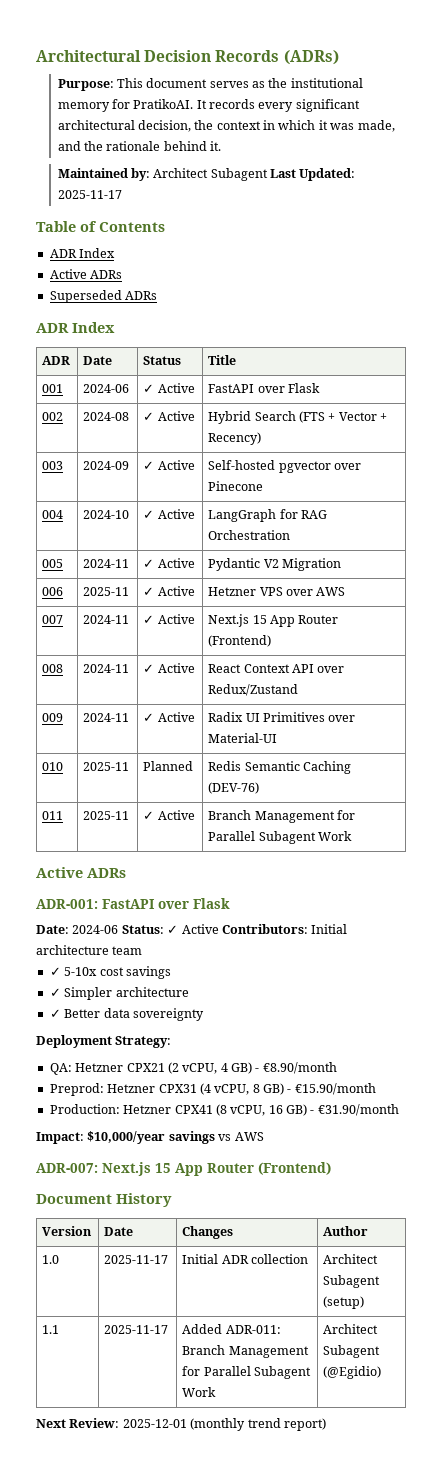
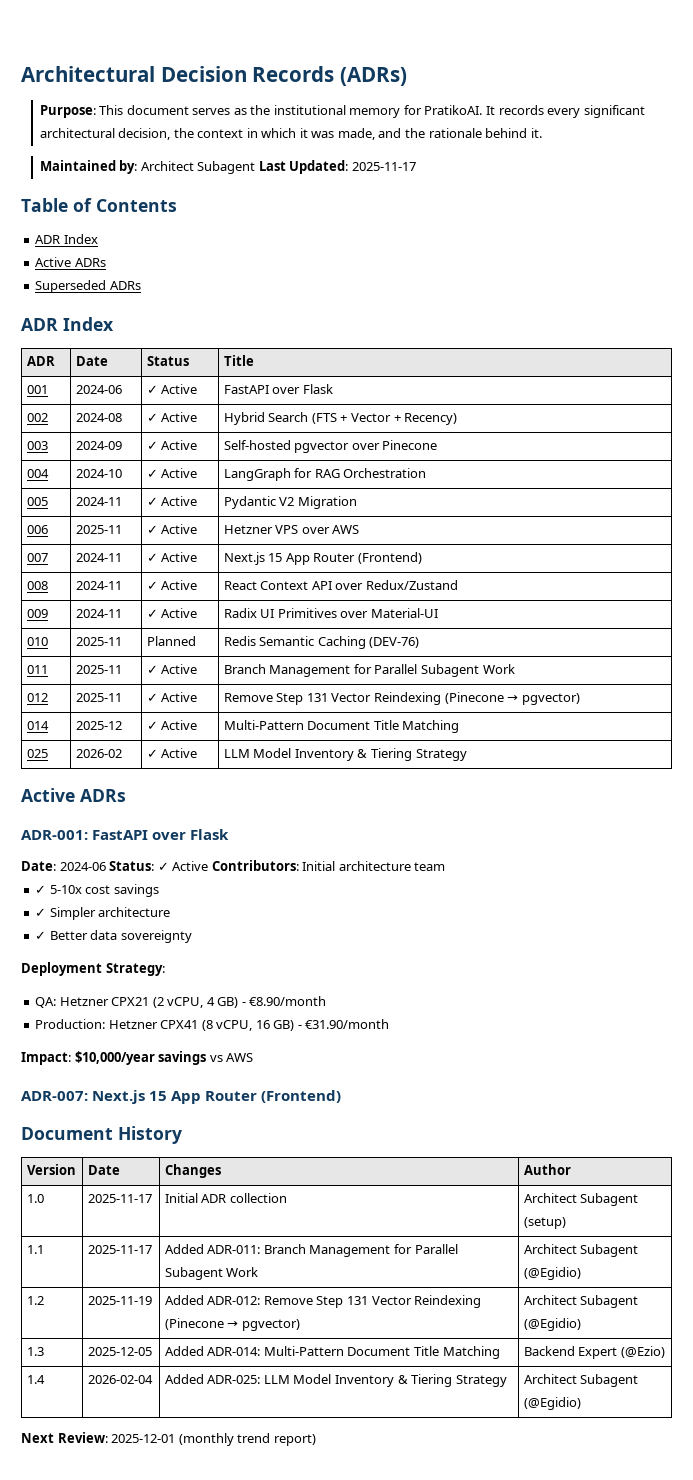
(353, 836) none -> [26,693,48,702] [75,693,122,702] [146,692,198,702] [223,692,580,705] [26,721,49,730] [75,721,122,730] [146,720,198,730] [223,720,460,733] [26,749,48,758] [75,749,122,758] [146,748,198,758] [223,748,467,761] // 012 | 2025-11 | ✓ Active | Remove Step 131 Vector Reindexing (Pinecone → pgvector) // 014 | 2025-12 | ✓ Active | Multi-Pattern Document Title Matching // 025 | 2026-02 | ✓ Active | LLM Model Inventory & Tiering Strategy
[49,1083,376,1096] // Preprod: Hetzner CPX31 (4 vCPU, 8 GB) - €15.90/month -> (327, 1001) none
(382, 1372) none -> [26,1296,44,1305] [87,1296,152,1305] [164,1295,482,1308] [164,1318,300,1331] [523,1295,639,1308] [523,1318,581,1331] [26,1347,44,1356] [87,1347,152,1356] [164,1346,500,1359] [523,1346,665,1359] [26,1375,45,1384] [87,1375,153,1384] [164,1374,507,1387] [523,1374,639,1387] [523,1397,581,1410] // 1.2 | 2025-11-19 | Added ADR-012: Remove Step 131 Vector Reindexing (Pinecone → pgvector) | Architect Subagent (@Egidio) // 1.3 | 2025-12-05 | Added ADR-014: Multi-Pattern Document Title Matching | Backend Expert (@Ezio) // 1.4 | 2026-02-04 | Added ADR-025: LLM Model Inventory & Tiering Strategy | Architect Subagent (@Egidio)

